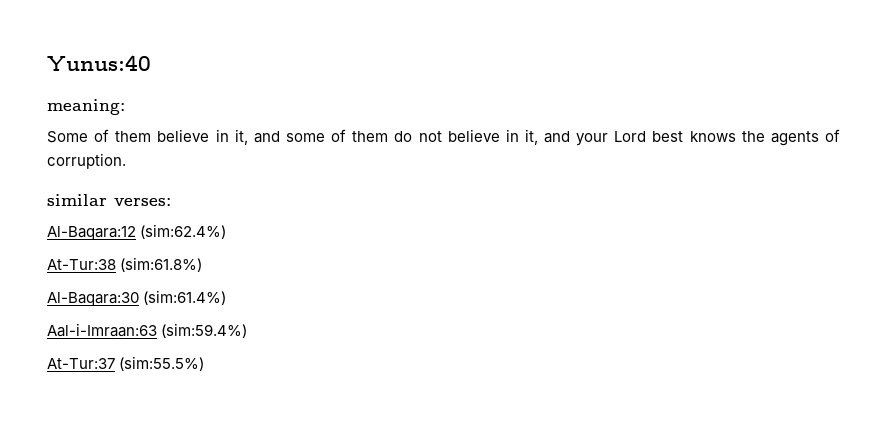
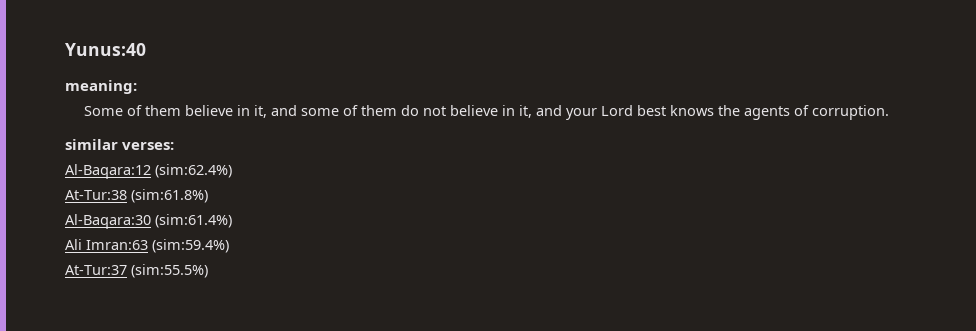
[47,323,157,337] Aal-i-Imraan:63 -> [65,239,148,250] Ali Imran:63

